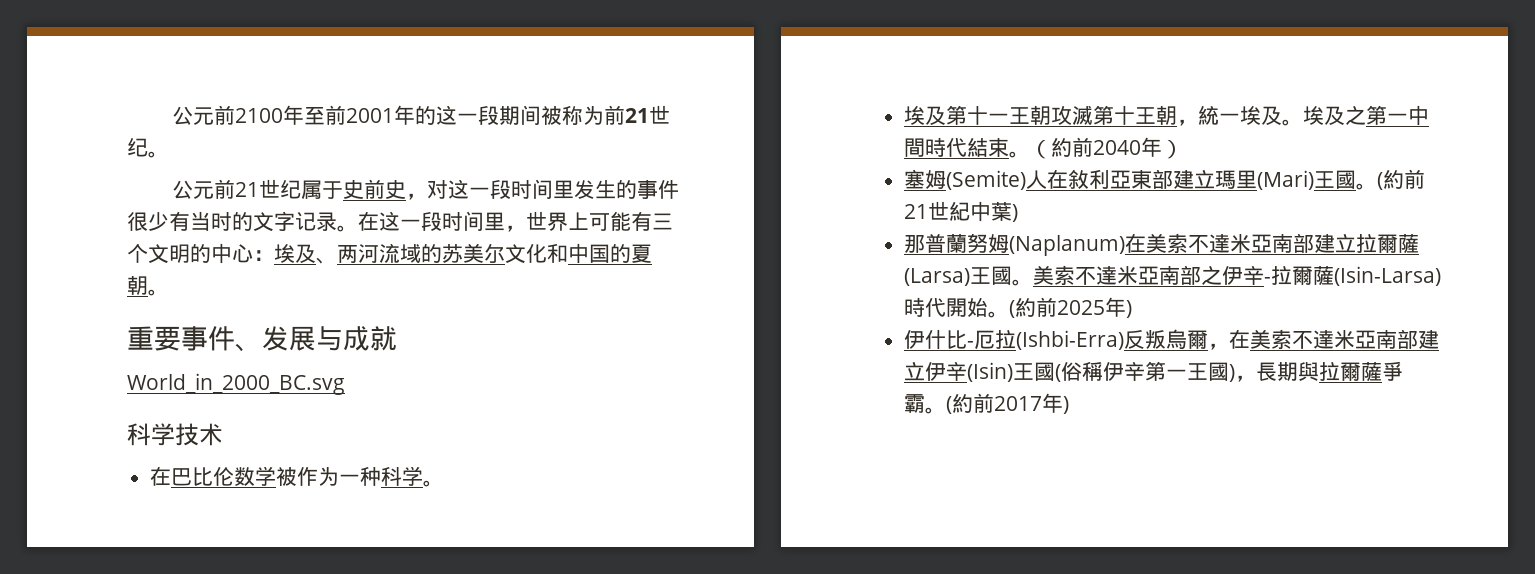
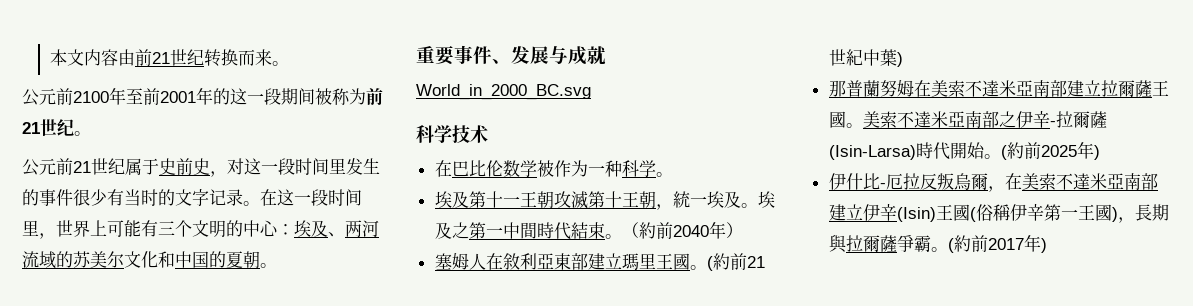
(171, 115) none -> [49,49,289,67] 本文内容由前21世纪转换而来。 //
[946,170,1027,190] (Semite) -> (469, 261) none
[1257,170,1315,190] (Mari) -> (656, 261) none
[1009,235,1126,256] (Naplanum) -> (914, 88) none
[904,268,971,286] (Larsa) -> (1152, 88) none
[1016,330,1125,350] (Ishbi-Erra) -> (920, 181) none

